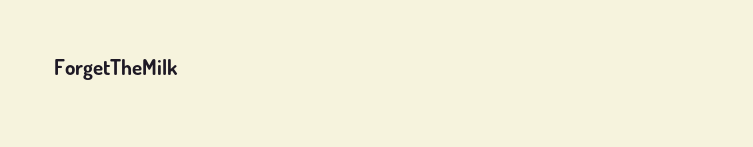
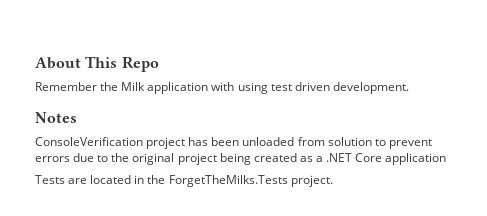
[54,59,178,80] ForgetTheMilk -> [35,56,159,72] [35,82,409,94] [35,112,77,123] [35,137,432,149] [35,153,447,165] [35,175,333,187] About This Repo // Remember the Milk application with using test driven development. // Notes // ConsoleVerification project has been unloaded from solution to prevent errors due to the original project being created as a .NET Core application // Tests are located in the ForgetTheMilks.Tests project.

